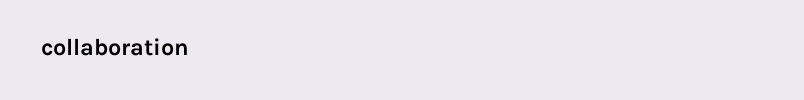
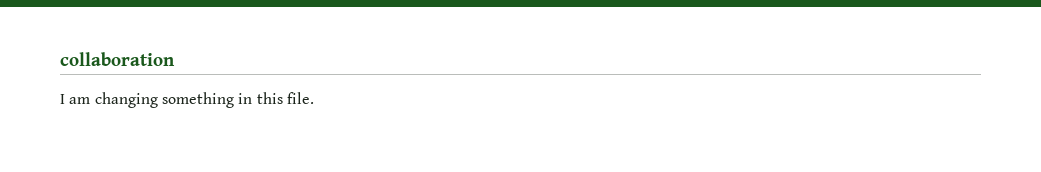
(189, 47) none -> [60,92,314,108] // I am changing something in this file.

